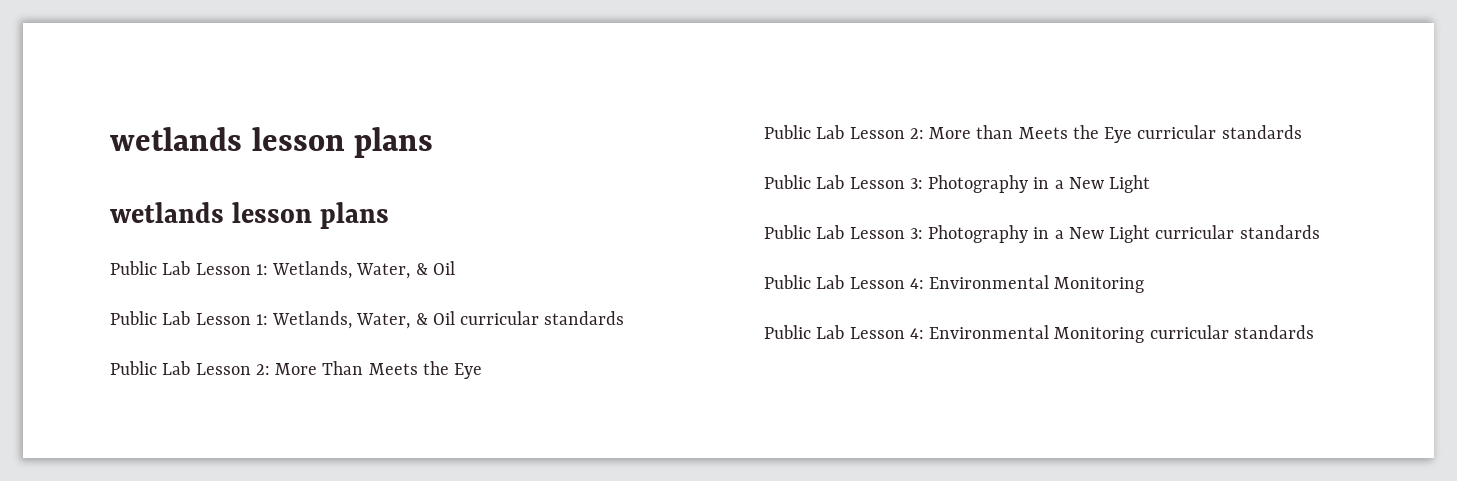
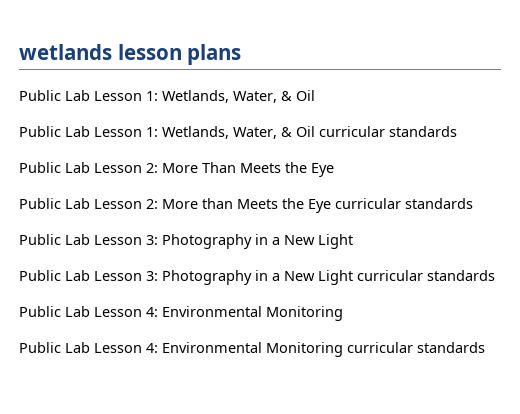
[110,127,434,158] [110,202,390,229] wetlands lesson plans // wetlands lesson plans -> [19,44,242,65] wetlands lesson plans

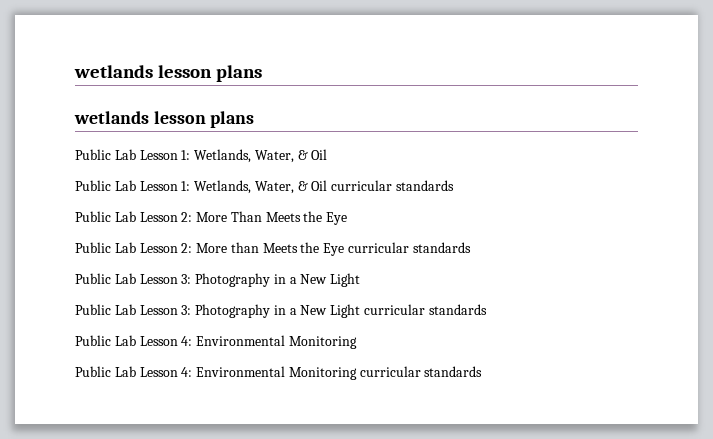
[19,44,242,65] wetlands lesson plans -> [74,65,263,82] [74,111,255,128] wetlands lesson plans // wetlands lesson plans

